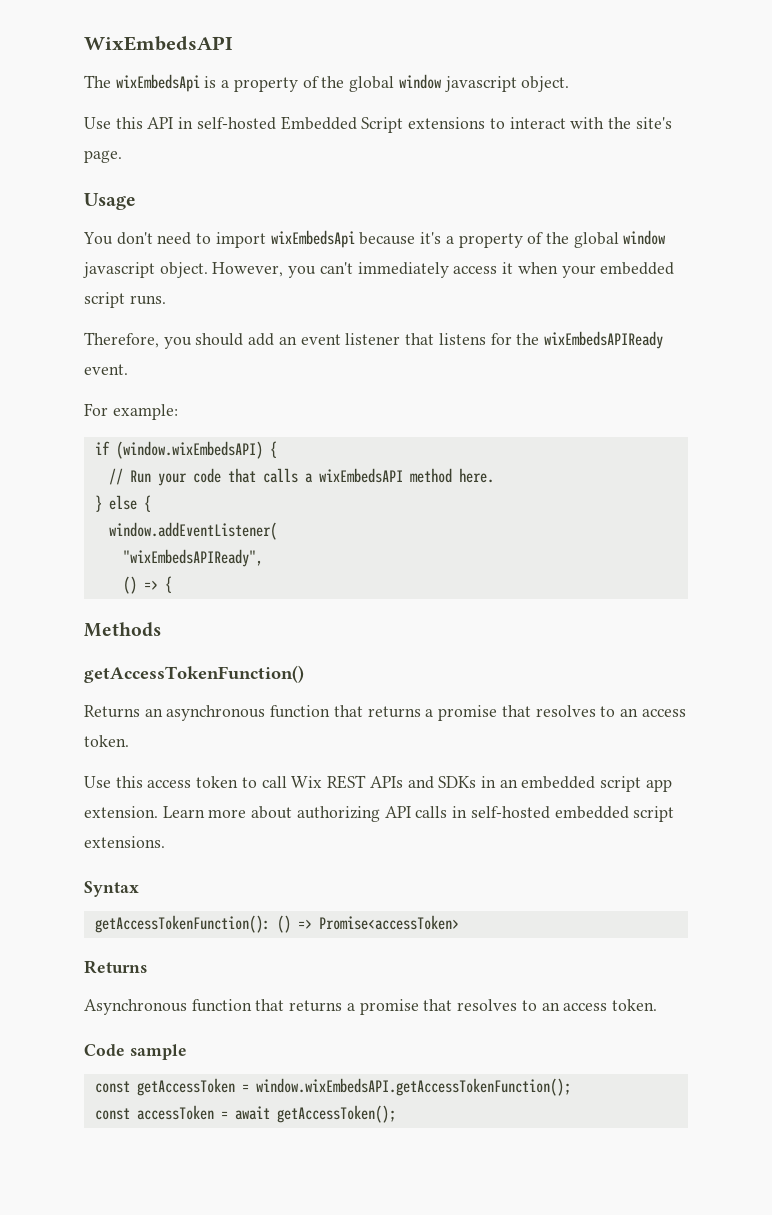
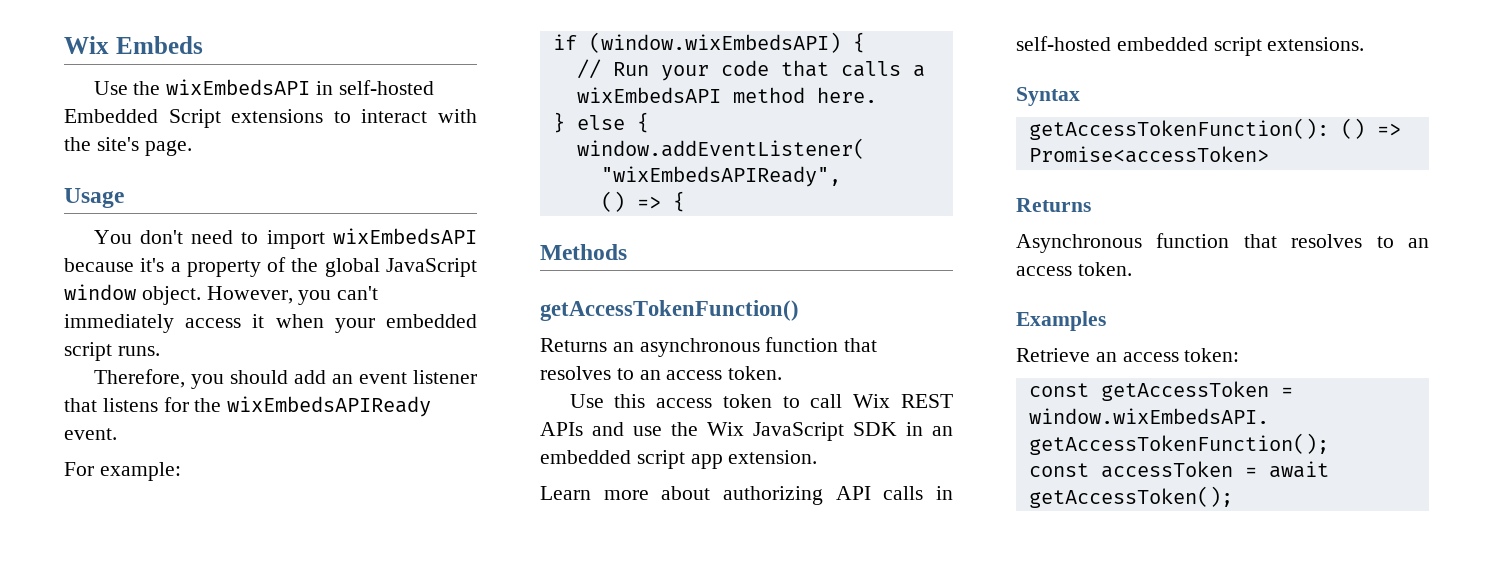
[84,36,233,51] [84,74,570,92] [84,117,174,129] WixEmbedsAPI // The wixEmbedsApi is a property of the global window javascript object. // Use this API -> [64,36,203,54] [93,79,311,95] Wix Embeds // Use the wixEmbedsAPI
[270,230,355,248] wixEmbedsApi -> [333,228,478,244] wixEmbedsAPI
[623,230,667,245] [83,262,155,278] window javascript -> [386,258,477,277] [64,284,136,300] JavaScript window
[367,705,531,721] returns a promise that -> (878, 345) none
[438,776,477,788] SDKs -> [633,422,897,441] use the Wix JavaScript SDK
(158, 812) none -> (818, 457) //
[289,999,657,1015] [84,1044,187,1060] returns a promise that resolves to an access token. // Code sample -> [1291,234,1429,248] [1016,262,1132,276] [1016,311,1106,331] [1016,348,1240,362] resolves to an access token. // Examples // Retrieve an access token:

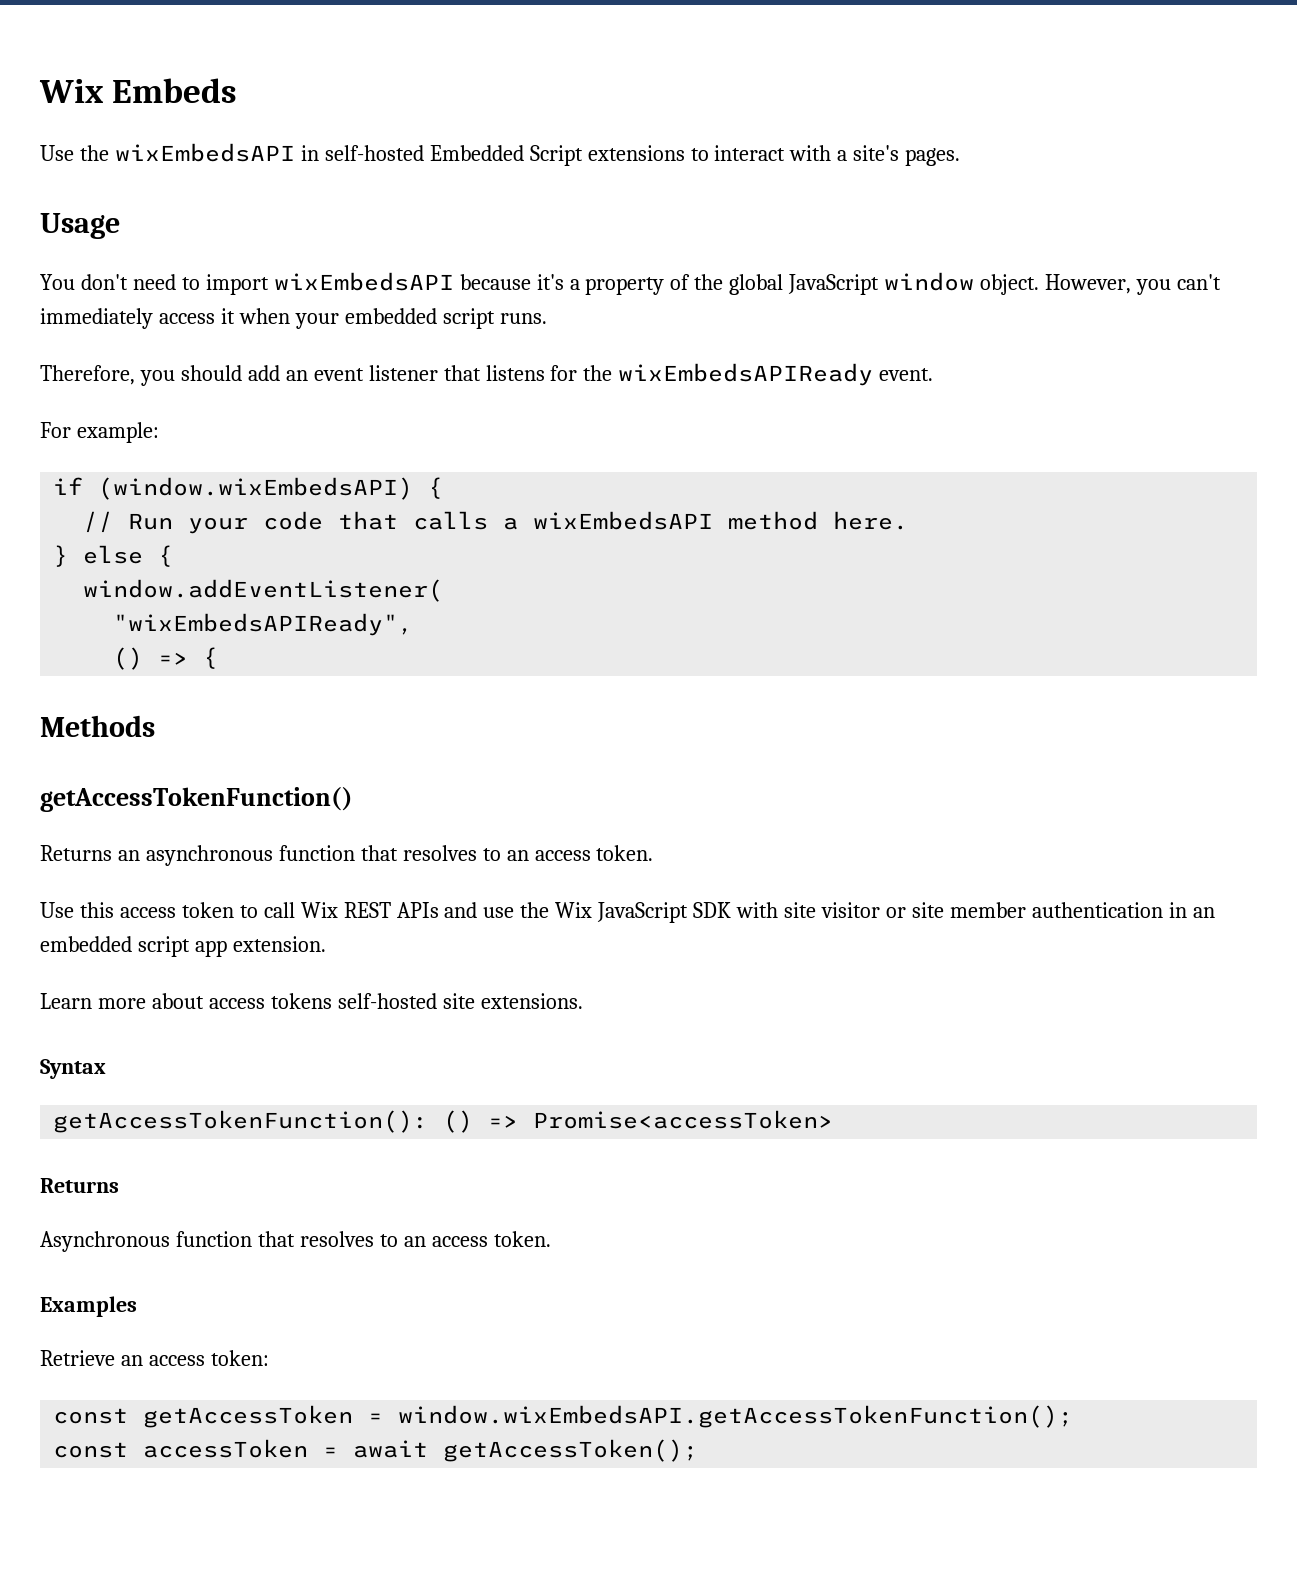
[64,137,192,156] the site's page. -> [837,145,961,166] a site's pages.
(897, 429) none -> [736,902,1163,918] with site visitor or site member authentication
[723,486,953,505] [1016,36,1262,56] authorizing API calls in self-hosted embedded script -> [208,993,475,1009] access tokens self-hosted site

